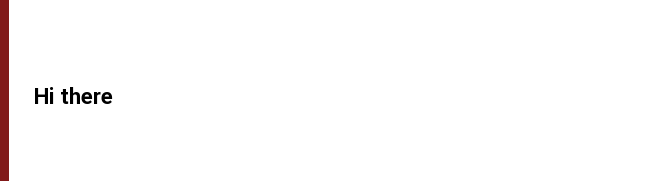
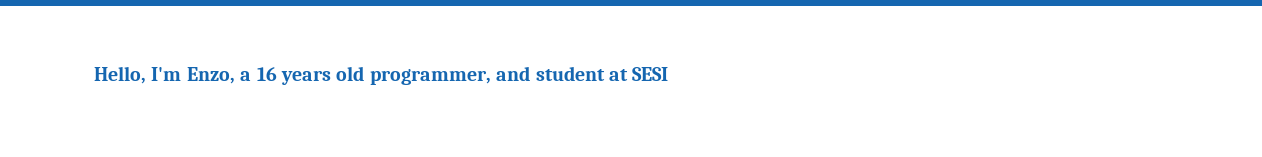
[34,87,113,104] Hi there -> [94,66,669,85] Hello, I'm Enzo, a 16 years old programmer, and student at SESI

